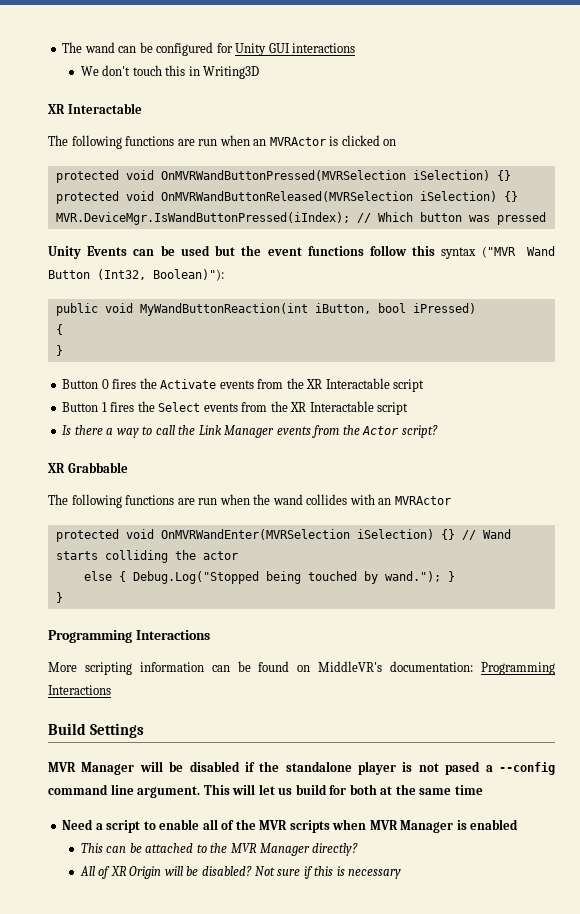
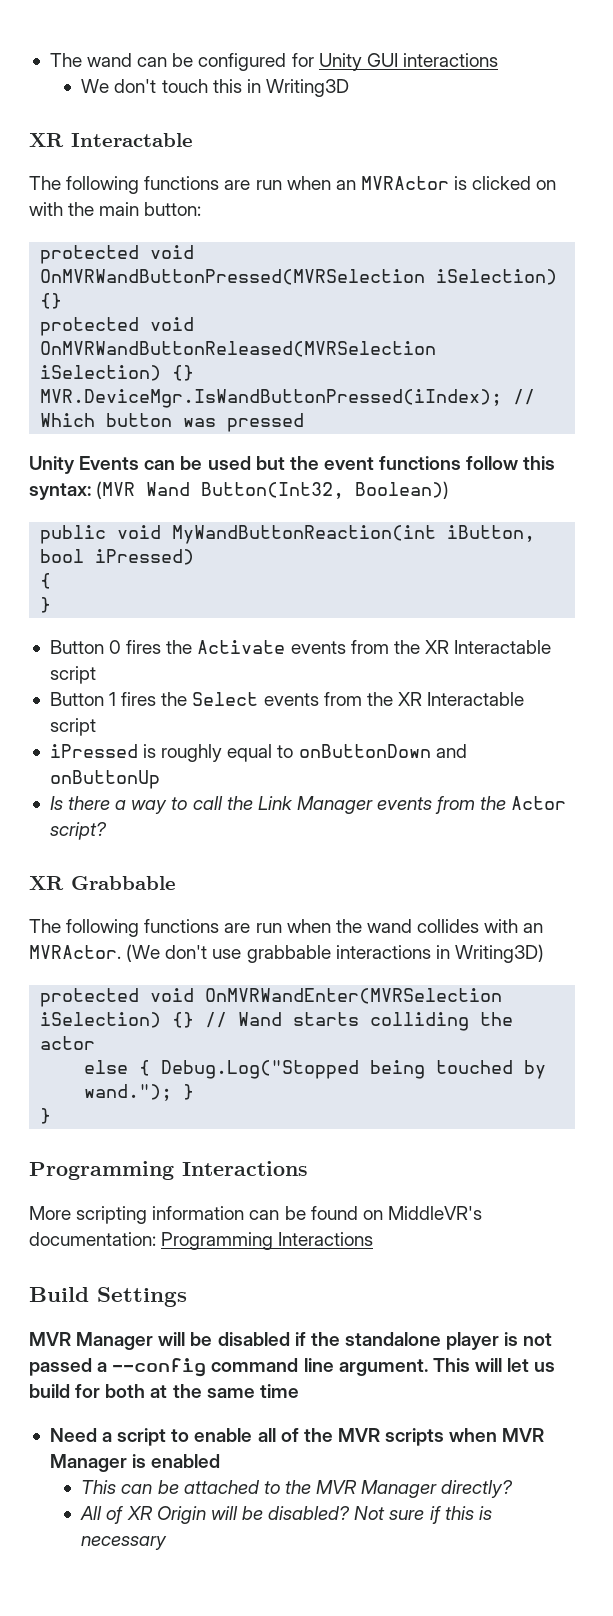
(397, 142) none -> [29,202,202,216] with the main button:
[441,246,555,259] [48,269,224,281] syntax ("MVR Wand Button (Int32, Boolean)"): -> [29,481,450,500] syntax: (MVR Wand Button(Int32, Boolean))
(409, 408) none -> [49,744,467,762] [49,770,160,789] // iPressed is roughly equal to onButtonDown and onButtonUp
[394,496,451,505] MVRActor -> [29,944,544,963] MVRActor. (We don't use grabbable interactions in Writing3D)
[445,761,481,775] pased -> [29,1358,92,1376] passed

